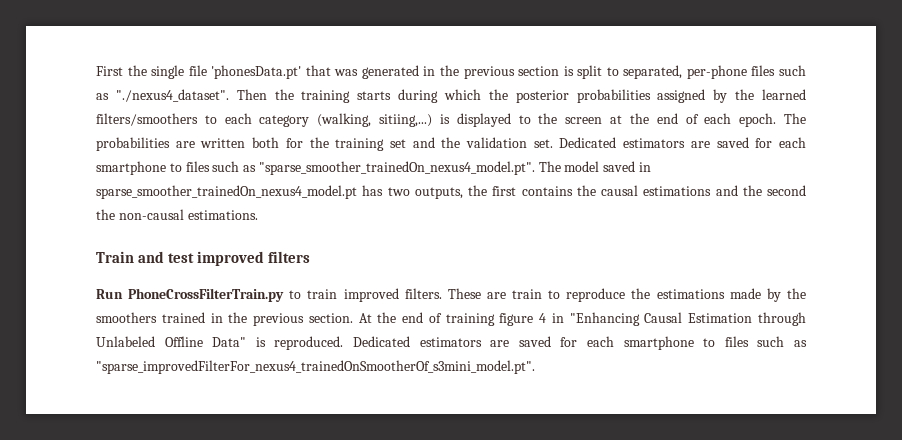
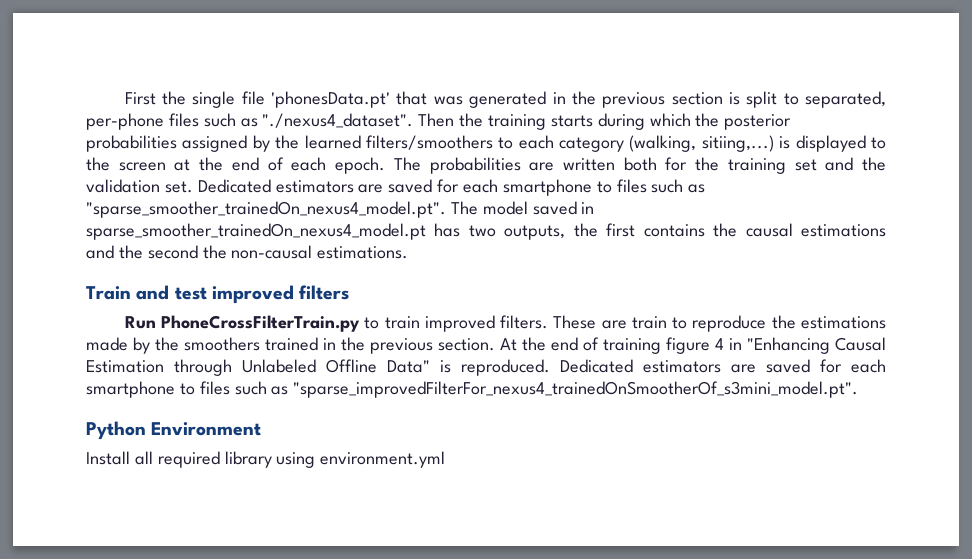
(535, 367) none -> [86,421,262,440] [86,451,446,468] // Python Environment // Install all required library using environment.yml

